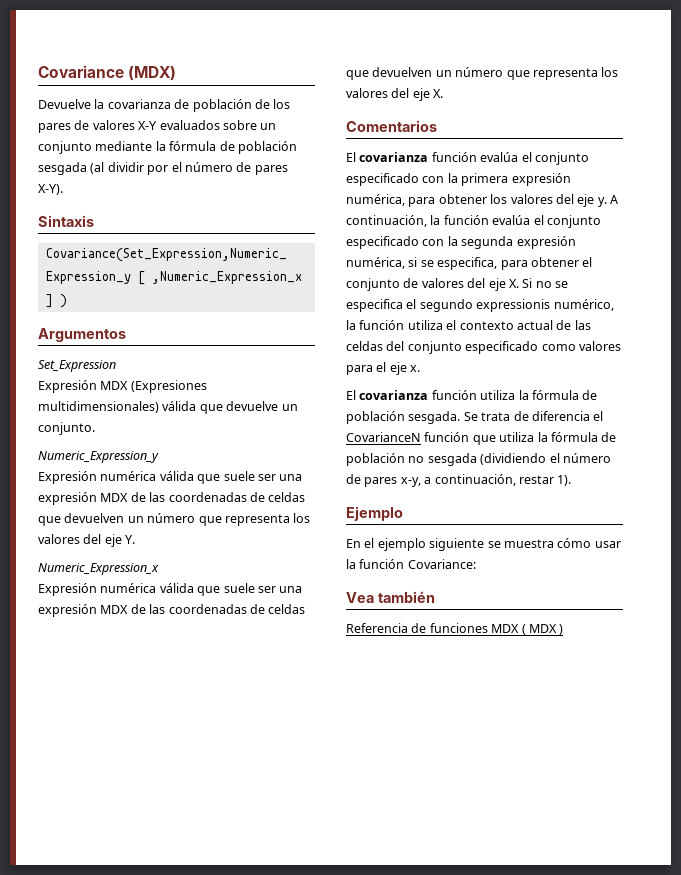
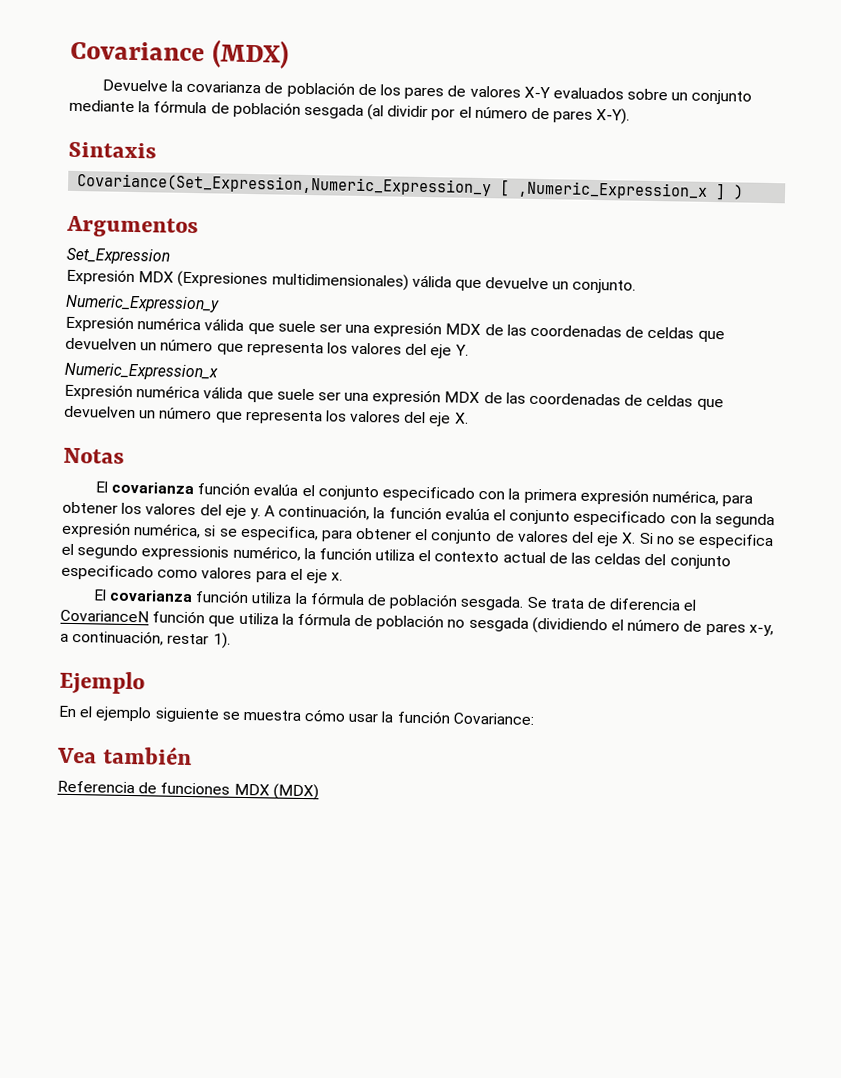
[346,120,437,132] Comentarios -> [63,447,125,464] Notas
[521,624,564,635] ( MDX ) -> [272,783,319,801] (MDX)

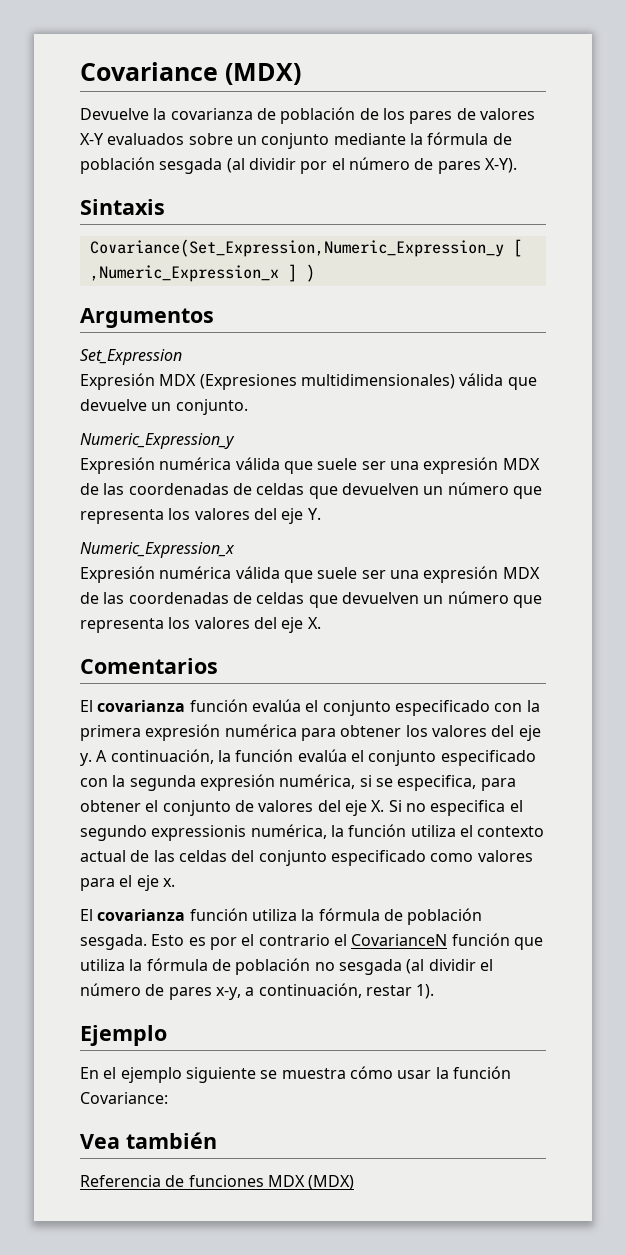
[63,447,125,464] Notas -> [80,658,218,674] Comentarios
[651,489,719,506] numérica, -> [224,724,297,737] numérica
[676,536,696,545] se -> (426, 807) none
[232,545,301,561] numérico, -> [250,824,327,839] numérica,
[526,596,681,611] Se trata de diferencia -> [151,934,330,950] Esto es por el contrario
[531,616,608,635] (dividiendo -> [406,959,476,974] (al dividir

